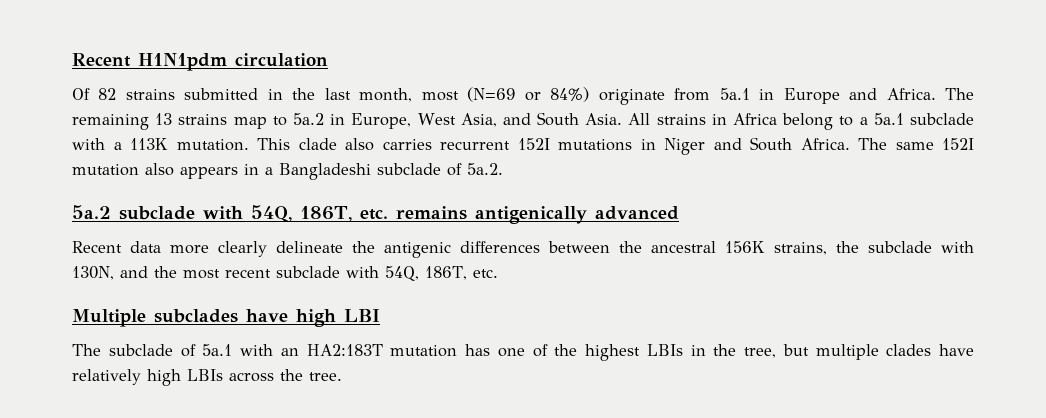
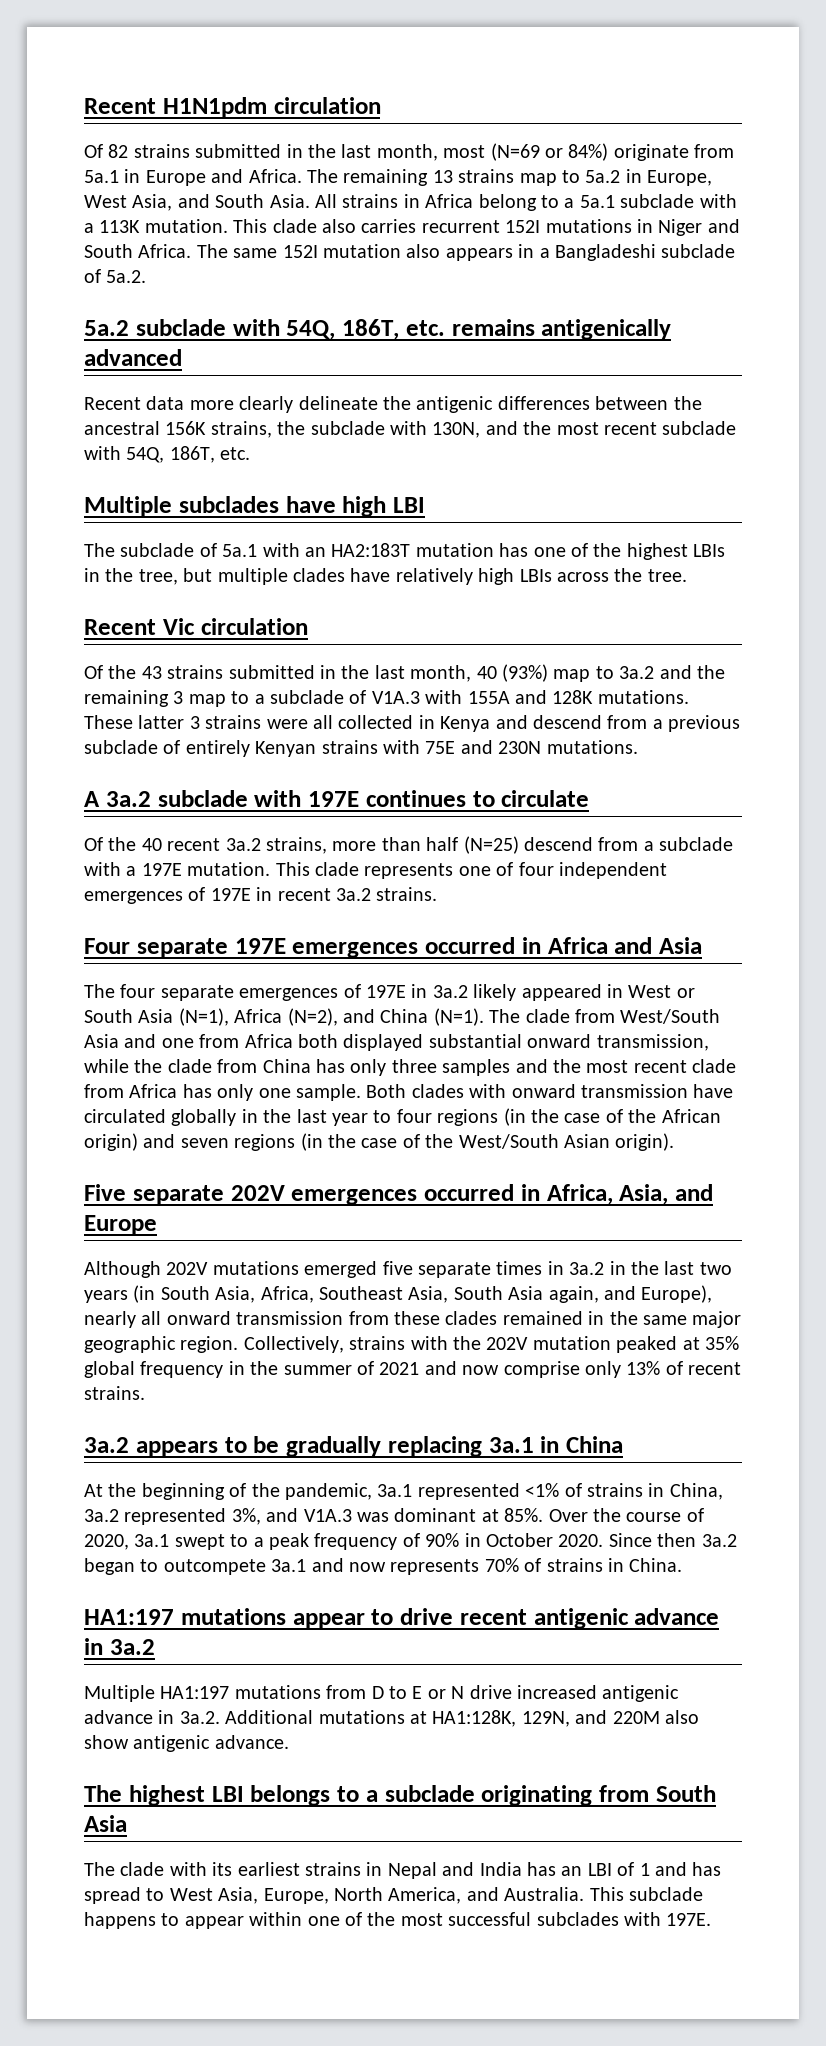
(342, 376) none -> [84,618,308,635] [84,664,725,682] [84,690,689,707] [84,715,741,732] [84,740,638,757] [84,790,590,807] [84,836,734,854] [84,862,667,879] [84,887,438,904] [84,937,702,958] [84,984,695,1001] [84,1008,721,1026] [84,1034,709,1051] [84,1059,737,1076] [84,1084,734,1101] [84,1108,721,1126] [84,1133,675,1151] [84,1184,713,1205] [84,1215,157,1235] [84,1261,732,1278] [84,1285,713,1303] [84,1311,742,1328] [84,1336,739,1353] [84,1361,742,1378] [84,1386,145,1400] [84,1436,623,1457] [84,1483,723,1500] [84,1508,704,1525] [84,1533,737,1550] [84,1558,683,1575] [84,1608,720,1629] [84,1638,155,1655] [84,1685,680,1702] [84,1710,699,1727] [84,1735,289,1752] [84,1785,716,1806] [84,1815,127,1832] [84,1862,722,1879] [84,1887,703,1904] [84,1912,712,1929] // Recent Vic circulation // Of the 43 strains submitted in the last month, 40 (93%) map to 3a.2 and the remaining 3 map to a subclade of V1A.3 with 155A and 128K mutations. These latter 3 strains were all collected in Kenya and descend from a previous subclade of entirely Kenyan strains with 75E and 230N mutations. // A 3a.2 subclade with 197E continues to circulate // Of the 40 recent 3a.2 strains, more than half (N=25) descend from a subclade with a 197E mutation. This clade represents one of four independent emergences of 197E in recent 3a.2 strains. // Four separate 197E emergences occurred in Africa and Asia // The four separate emergences of 197E in 3a.2 likely appeared in West or South Asia (N=1), Africa (N=2), and China (N=1). The clade from West/South Asia and one from Africa both displayed substantial onward transmission, while the clade from China has only three samples and the most recent clade from Africa has only one sample. Both clades with onward transmission have circulated globally in the last year to four regions (in the case of the African origin) and seven regions (in the case of the West/South Asian origin). // Five separate 202V emergences occurred in Africa, Asia, and Europe // Although 202V mutations emerged five separate times in 3a.2 in the last two years (in South Asia, Africa, Southeast Asia, South Asia again, and Europe), nearly all onward transmission from these clades remained in the same major geographic region. Collectively, strains with the 202V mutation peaked at 35% global frequency in the summer of 2021 and now comprise only 13% of recent strains. // 3a.2 appears to be gradually replacing 3a.1 in China // At the beginning of the pandemic, 3a.1 represented <1% of strains in China, 3a.2 represented 3%, and V1A.3 was dominant at 85%. Over the course of 2020, 3a.1 swept to a peak frequency of 90% in October 2020. Since then 3a.2 began to outcompete 3a.1 and now represents 70% of strains in China. // HA1:197 mutations appear to drive recent antigenic advance in 3a.2 // Multiple HA1:197 mutations from D to E or N drive increased antigenic advance in 3a.2. Additional mutations at HA1:128K, 129N, and 220M also show antigenic advance. // The highest LBI belongs to a subclade originating from South Asia // The clade with its earliest strains in Nepal and India has an LBI of 1 and has spread to West Asia, Europe, North America, and Australia. This subclade happens to appear within one of the most successful subclades with 197E.

